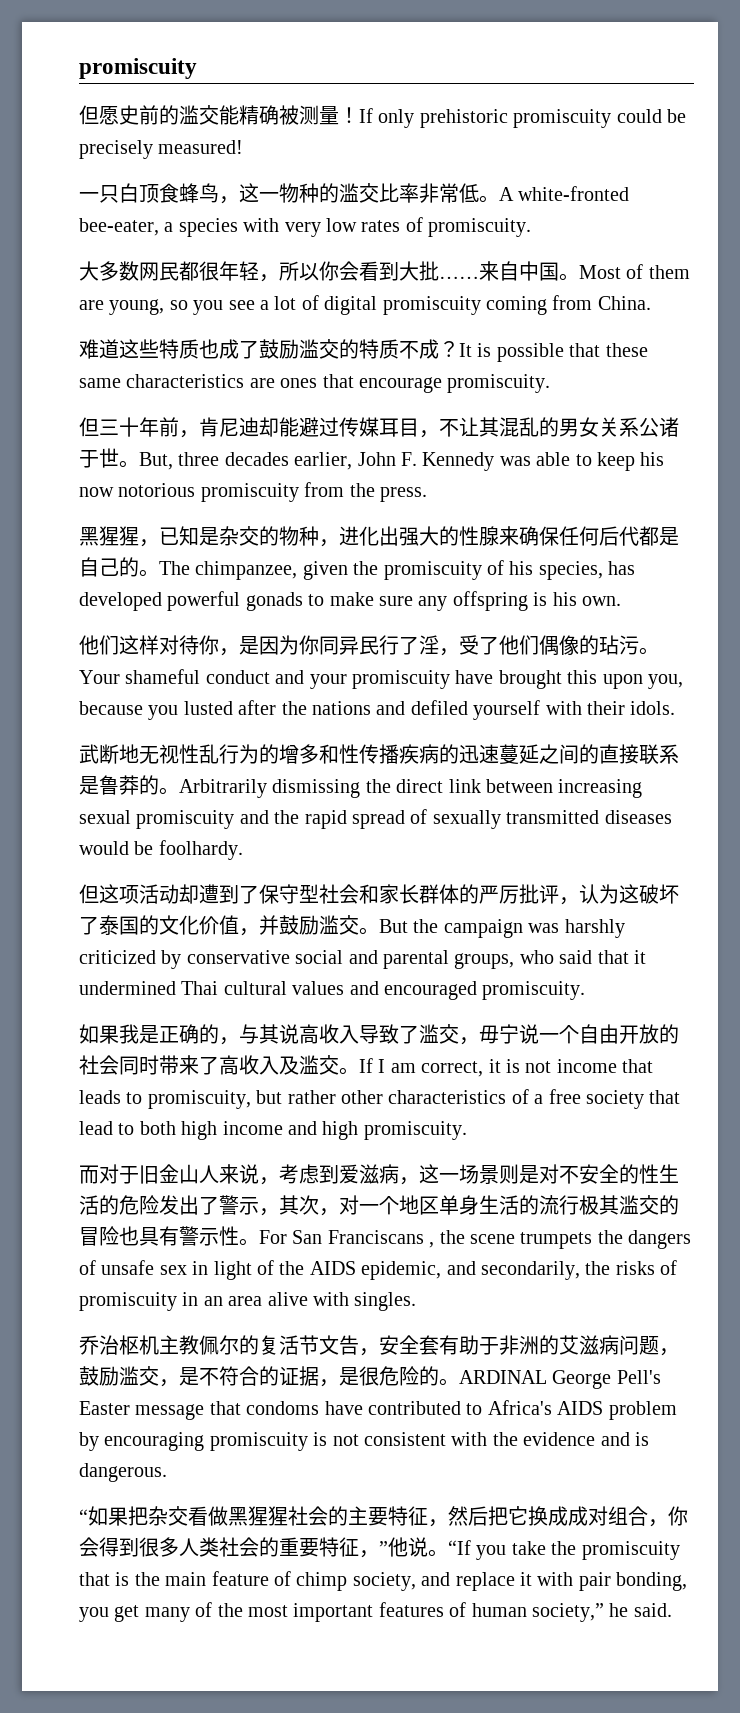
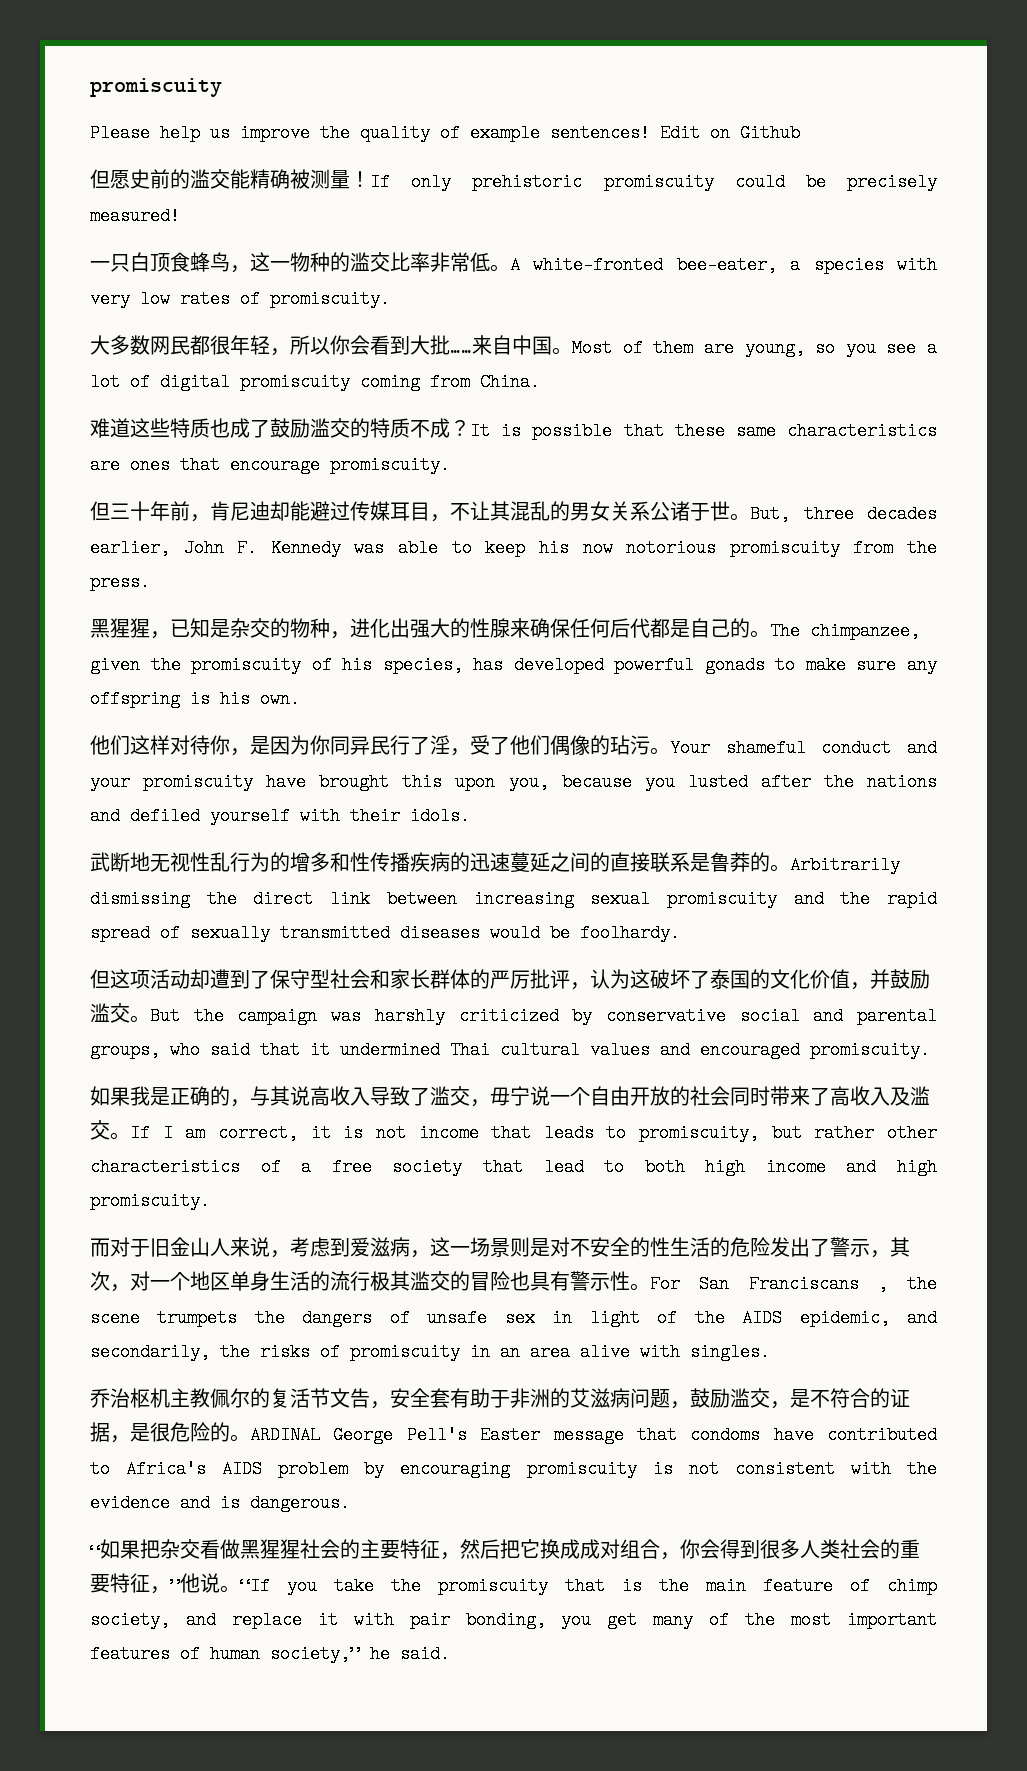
[79,58,197,79] promiscuity -> [90,78,222,97] [90,124,800,142] promiscuity // Please help us improve the quality of example sentences! Edit on Github

